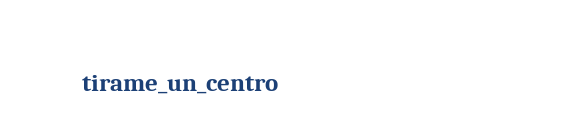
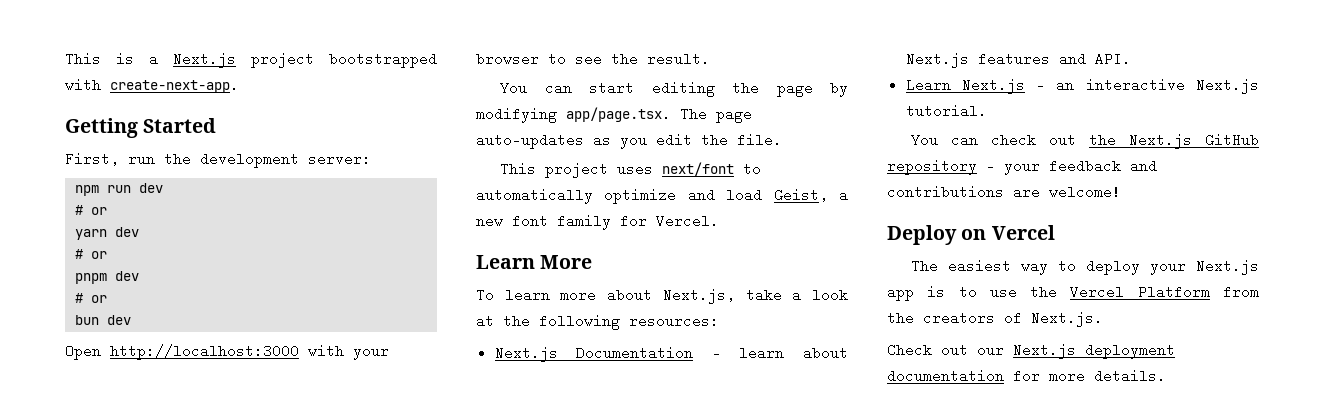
[82,75,278,94] tirame_un_centro -> [65,52,437,68] [65,78,239,93] [65,118,217,138] [65,152,371,168] [75,183,164,196] [75,205,108,215] [75,227,140,240] [75,249,108,259] [75,271,140,284] [75,293,108,303] [75,315,132,325] [65,344,389,360] [476,52,710,66] [500,81,848,97] [476,107,752,123] [476,133,782,149] [500,162,762,178] [476,188,848,204] [476,214,719,230] [476,255,593,269] [476,288,848,304] [476,314,719,330] [494,346,848,362] [905,52,1131,68] [905,78,1259,94] [905,104,987,118] [911,133,1259,149] [887,159,1157,175] [887,185,1121,199] [887,225,1055,245] [911,259,1259,275] [887,285,1259,301] [887,311,1103,327] [887,343,1175,359] [887,369,1166,383] This is a Next.js project bootstrapped with create-next-app. // Getting Started // First, run the development server: // npm run dev // # or // yarn dev // # or // pnpm dev // # or // bun dev // Open http://localhost:3000 with your browser to see the result. // You can start editing the page by modifying app/page.tsx. The page auto-updates as you edit the file. // This project uses next/font to automatically optimize and load Geist, a new font family for Vercel. // Learn More // To learn more about Next.js, take a look at the following resources: // Next.js Documentation - learn about Next.js features and API. // Learn Next.js - an interactive Next.js tutorial. // You can check out the Next.js GitHub repository - your feedback and contributions are welcome! // Deploy on Vercel // The easiest way to deploy your Next.js app is to use the Vercel Platform from the creators of Next.js. // Check out our Next.js deployment documentation for more details.

